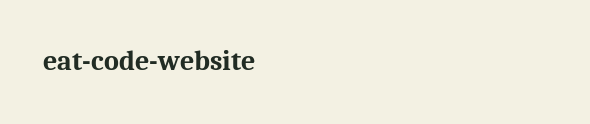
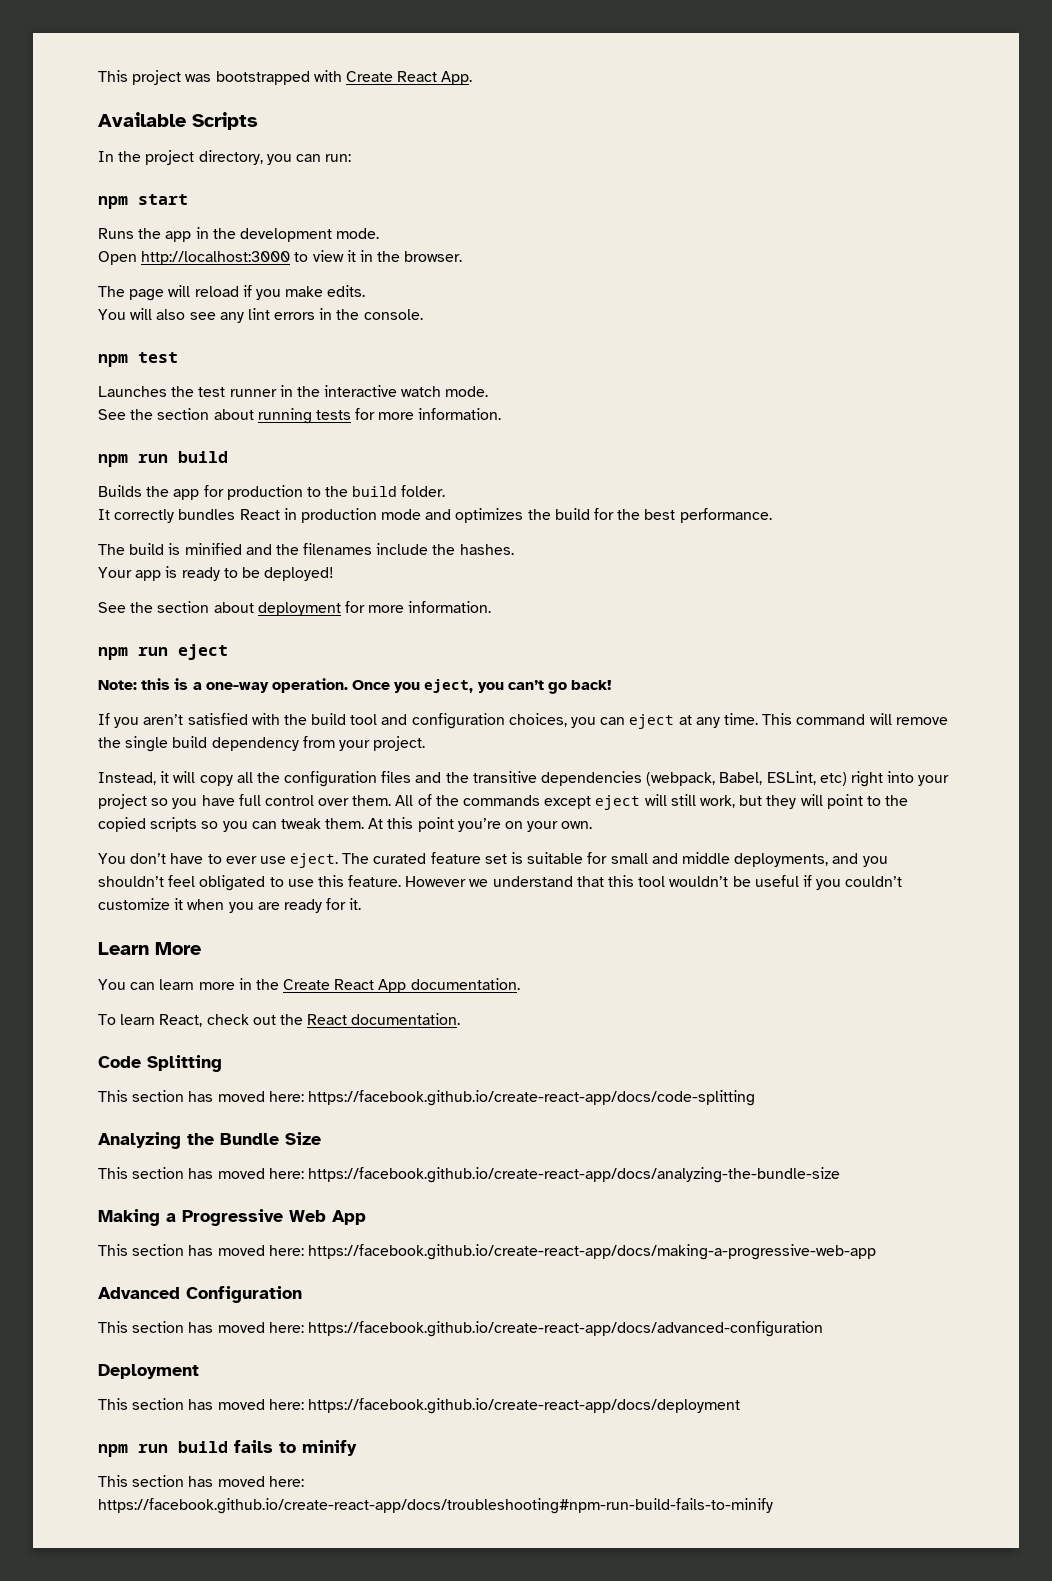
[43,50,255,70] eat-code-website -> [98,70,473,85] [98,112,258,130] [98,150,352,165] [98,194,188,209] [98,227,380,242] [98,250,463,265] [98,285,366,301] [98,308,423,323] [98,352,178,367] [98,385,489,397] [98,408,502,424] [98,451,228,467] [98,485,446,500] [98,508,772,523] [98,543,514,555] [98,566,335,581] [98,601,492,616] [98,644,228,660] [98,678,613,694] [98,713,948,729] [98,736,426,752] [98,771,950,787] [98,794,909,810] [98,817,593,832] [98,852,888,868] [98,875,903,891] [98,898,362,913] [98,942,201,955] [98,978,520,993] [98,1013,461,1027] [98,1055,222,1072] [98,1090,755,1106] [98,1132,321,1149] [98,1167,840,1183] [98,1209,366,1226] [98,1244,876,1260] [98,1286,302,1303] [98,1321,823,1337] [98,1364,199,1379] [98,1398,740,1414] [98,1440,357,1457] [98,1475,304,1487] [98,1498,773,1514] This project was bootstrapped with Create React App. // Available Scripts // In the project directory, you can run: // npm start // Runs the app in the development mode. // Open http://localhost:3000 to view it in the browser. // The page will reload if you make edits. // You will also see any lint errors in the console. // npm test // Launches the test runner in the interactive watch mode. // See the section about running tests for more information. // npm run build // Builds the app for production to the build folder. // It correctly bundles React in production mode and optimizes the build for the best performance. // The build is minified and the filenames include the hashes. // Your app is ready to be deployed! // See the section about deployment for more information. // npm run eject // Note: this is a one-way operation. Once you eject, you can’t go back! // If you aren’t satisfied with the build tool and configuration choices, you can eject at any time. This command will remove the single build dependency from your project. // Instead, it will copy all the configuration files and the transitive dependencies (webpack, Babel, ESLint, etc) right into your project so you have full control over them. All of the commands except eject will still work, but they will point to the copied scripts so you can tweak them. At this point you’re on your own. // You don’t have to ever use eject. The curated feature set is suitable for small and middle deployments, and you shouldn’t feel obligated to use this feature. However we understand that this tool wouldn’t be useful if you couldn’t customize it when you are ready for it. // Learn More // You can learn more in the Create React App documentation. // To learn React, check out the React documentation. // Code Splitting // This section has moved here: https://facebook.github.io/create-react-app/docs/code-splitting // Analyzing the Bundle Size // This section has moved here: https://facebook.github.io/create-react-app/docs/analyzing-the-bundle-size // Making a Progressive Web App // This section has moved here: https://facebook.github.io/create-react-app/docs/making-a-progressive-web-app // Advanced Configuration // This section has moved here: https://facebook.github.io/create-react-app/docs/advanced-configuration // Deployment // This section has moved here: https://facebook.github.io/create-react-app/docs/deployment // npm run build fails to minify // This section has moved here: https://facebook.github.io/create-react-app/docs/troubleshooting#npm-run-build-fails-to-minify

